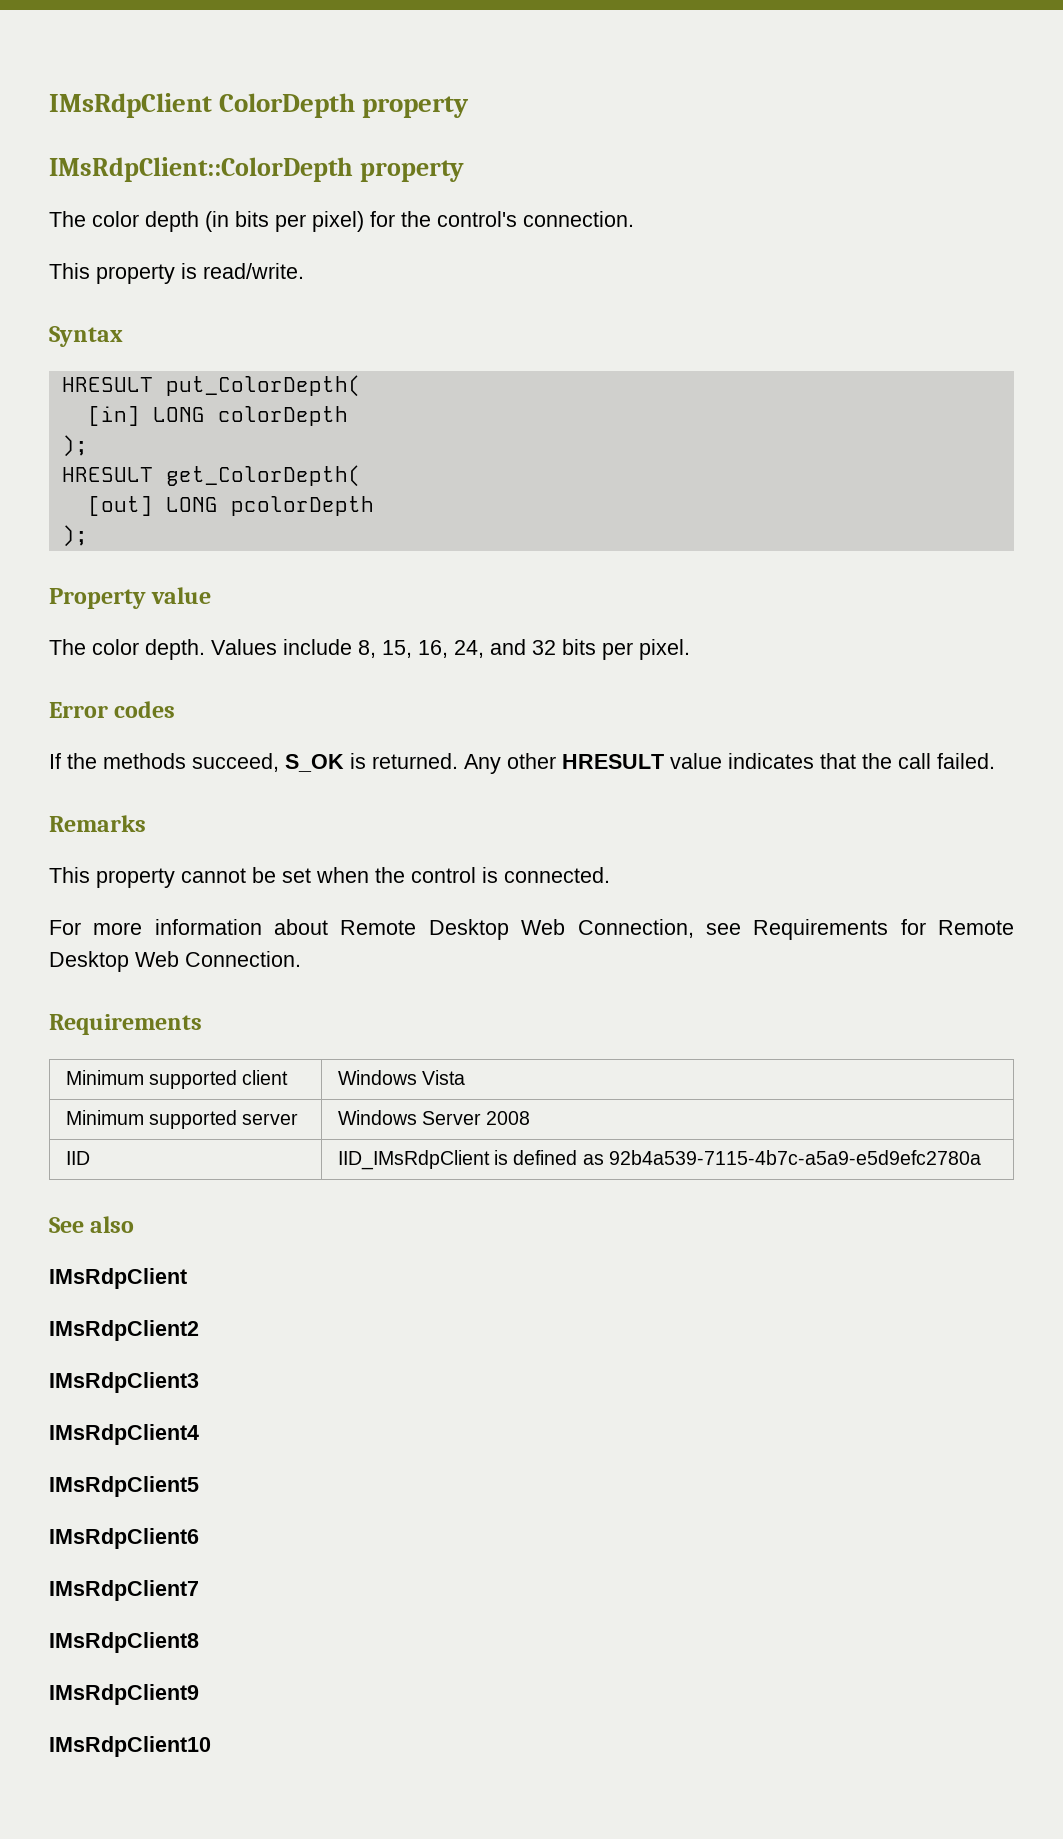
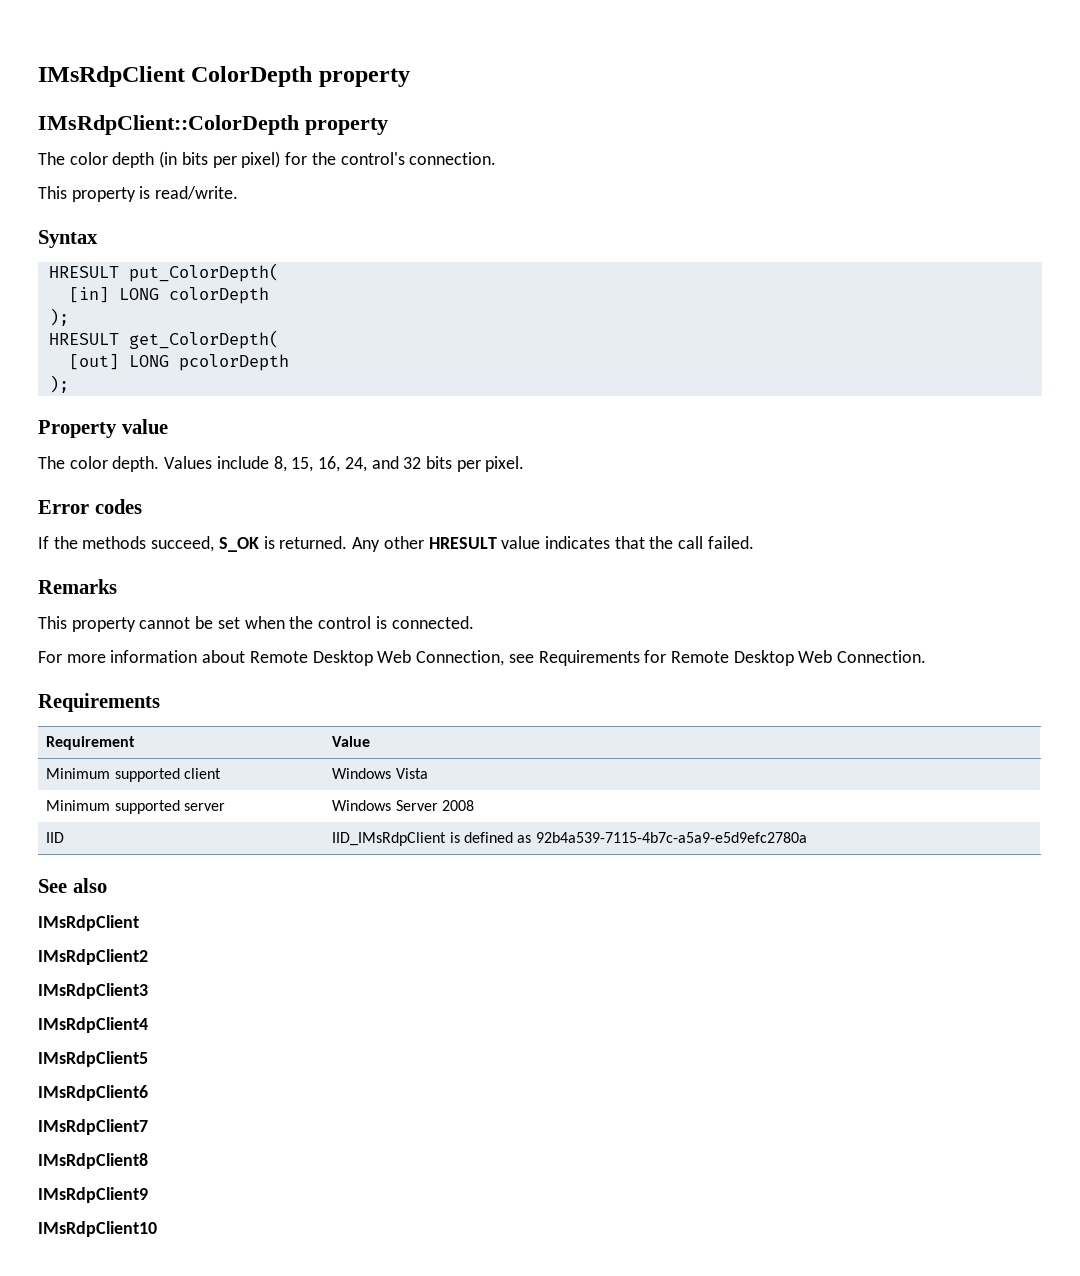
(202, 1024) none -> [46,736,136,750] [332,736,371,747] // Requirement | Value

